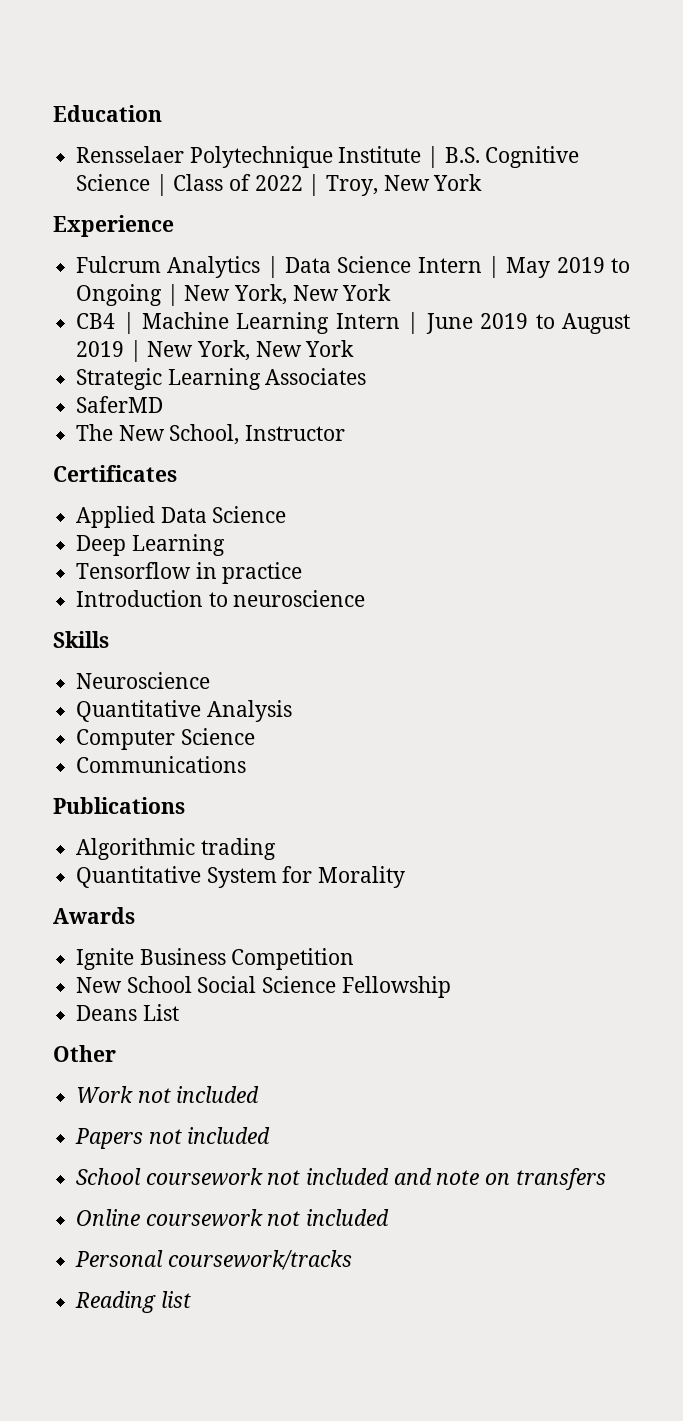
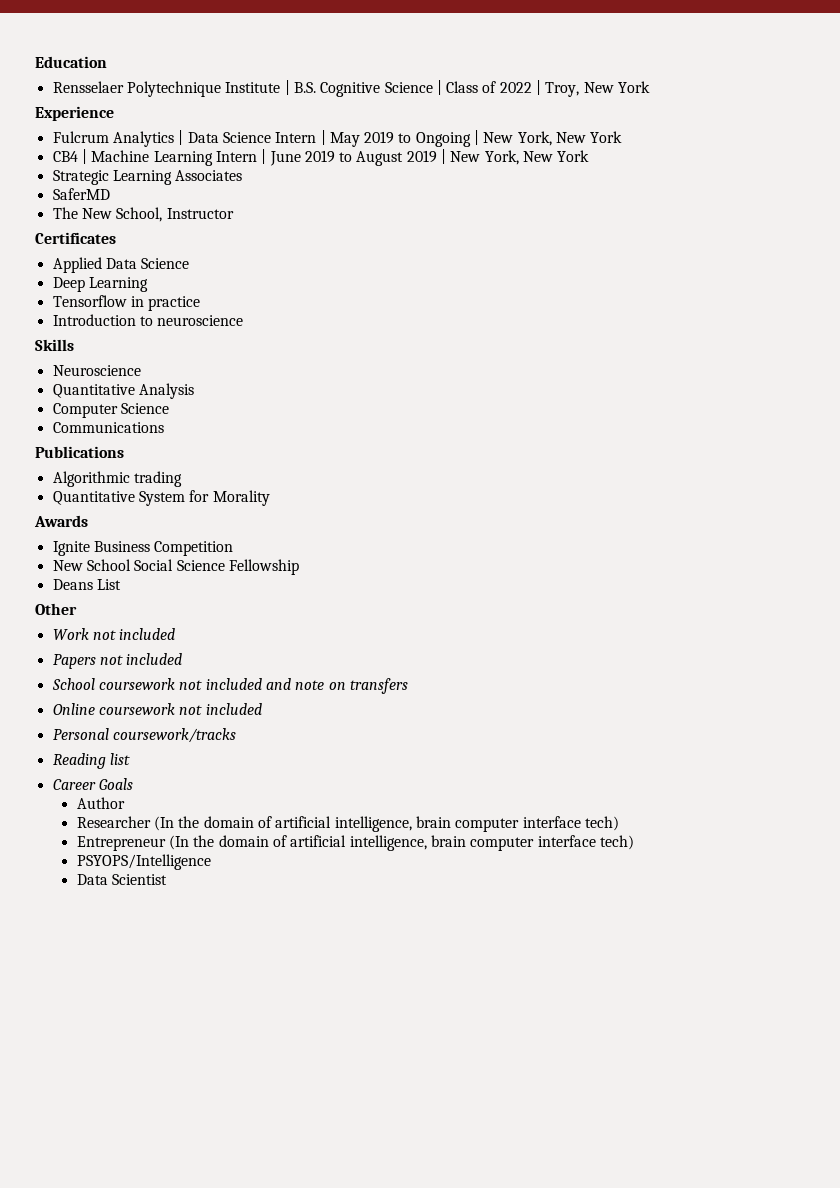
(191, 1299) none -> [52,778,133,790] [76,797,125,809] [76,816,619,832] [76,835,634,851] [76,854,211,870] [76,874,168,885] // Career Goals // Author // Researcher (In the domain of artificial intelligence, brain computer interface tech) // Entrepreneur (In the domain of artificial intelligence, brain computer interface tech) // PSYOPS/Intelligence // Data Scientist

